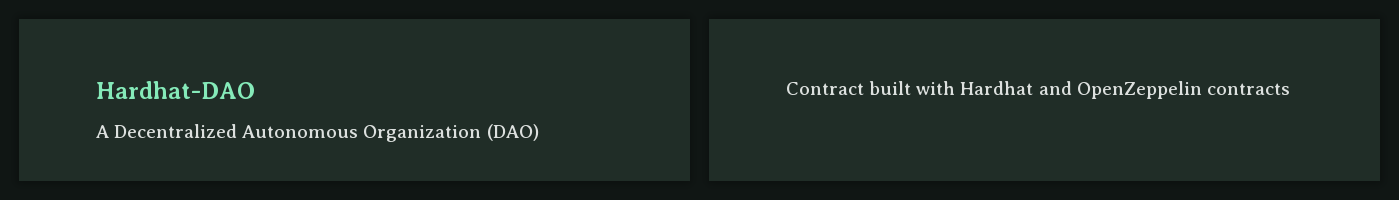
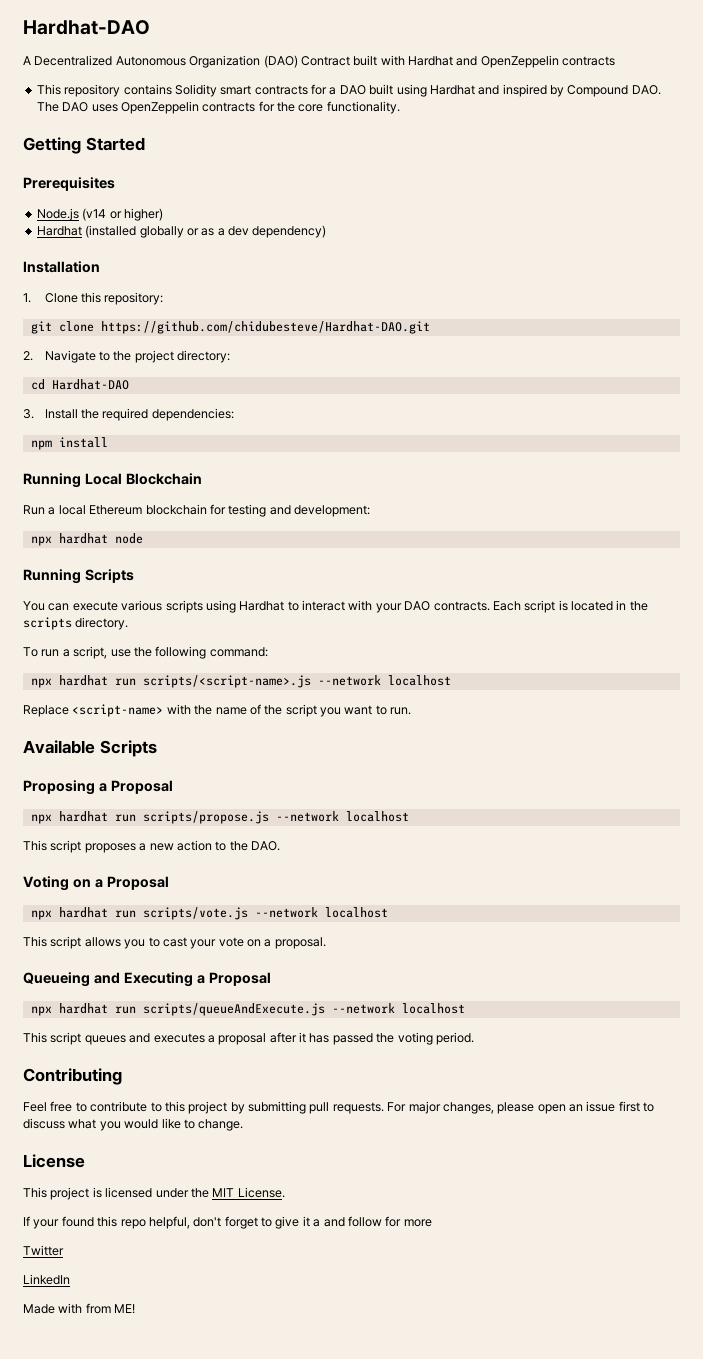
(1290, 89) none -> [36,84,661,97] [36,101,400,114] [23,137,145,154] [23,177,115,191] [36,208,163,221] [36,225,327,238] [23,261,100,273] [23,292,164,305] [30,321,430,334] [23,350,231,363] [30,379,129,390] [23,408,234,421] [30,437,108,450] [23,473,202,488] [23,504,370,517] [30,533,143,546] [23,569,134,584] [23,600,648,613] [23,617,129,630] [23,646,268,659] [30,675,451,688] [23,704,412,717] [23,740,157,757] [23,780,173,795] [30,811,409,824] [23,840,280,853] [23,876,169,891] [30,907,388,920] [23,936,326,949] [23,972,271,987] [30,1003,465,1016] [23,1032,474,1045] [23,1068,122,1085] [23,1101,655,1114] [23,1118,244,1131] [23,1154,85,1168] [23,1187,285,1200] [23,1216,432,1229] [23,1245,64,1256] [23,1274,70,1285] [23,1303,136,1314] // This repository contains Solidity smart contracts for a DAO built using Hardhat and inspired by Compound DAO. The DAO uses OpenZeppelin contracts for the core functionality. // Getting Started // Prerequisites // Node.js (v14 or higher) // Hardhat (installed globally or as a dev dependency) // Installation // 1. Clone this repository: // git clone https://github.com/chidubesteve/Hardhat-DAO.git // 2. Navigate to the project directory: // cd Hardhat-DAO // 3. Install the required dependencies: // npm install // Running Local Blockchain // Run a local Ethereum blockchain for testing and development: // npx hardhat node // Running Scripts // You can execute various scripts using Hardhat to interact with your DAO contracts. Each script is located in the scripts directory. // To run a script, use the following command: // npx hardhat run scripts/<script-name>.js --network localhost // Replace <script-name> with the name of the script you want to run. // Available Scripts // Proposing a Proposal // npx hardhat run scripts/propose.js --network localhost // This script proposes a new action to the DAO. // Voting on a Proposal // npx hardhat run scripts/vote.js --network localhost // This script allows you to cast your vote on a proposal. // Queueing and Executing a Proposal // npx hardhat run scripts/queueAndExecute.js --network localhost // This script queues and executes a proposal after it has passed the voting period. // Contributing // Feel free to contribute to this project by submitting pull requests. For major changes, please open an issue first to discuss what you would like to change. // License // This project is licensed under the MIT License. // If your found this repo helpful, don't forget to give it a and follow for more // Twitter // LinkedIn // Made with from ME!

